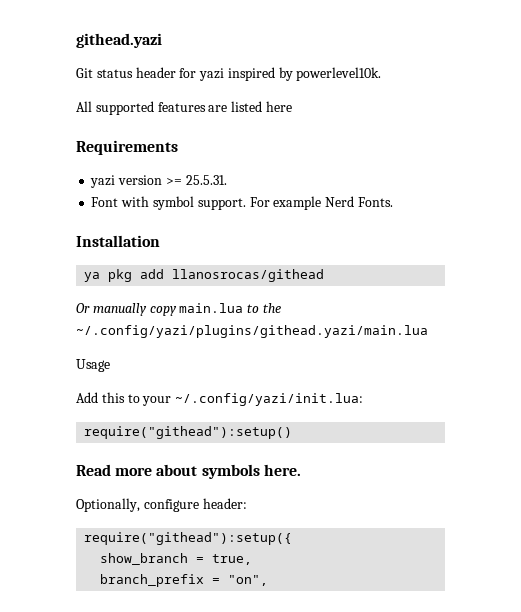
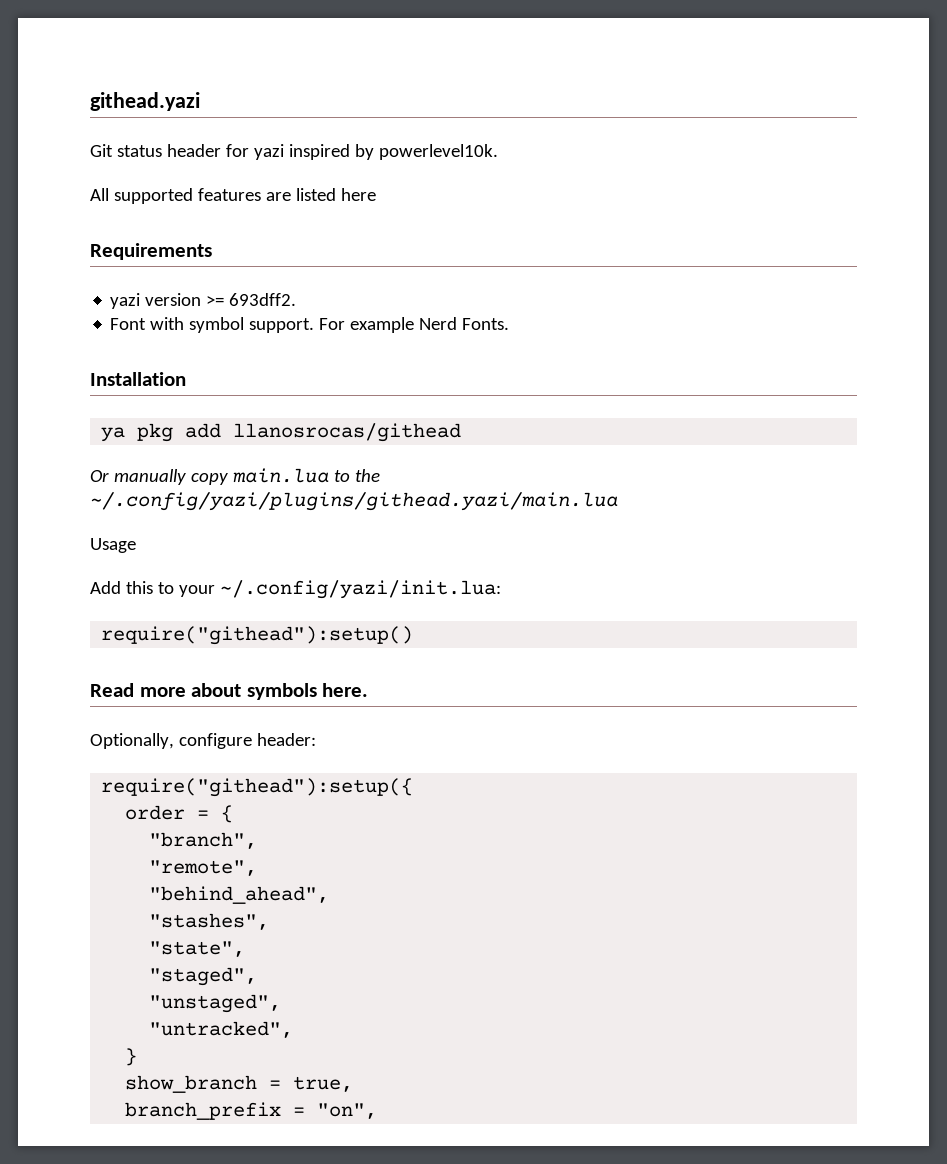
[185,175,227,185] 25.5.31. -> [229,293,297,306] 693dff2.
(293, 538) none -> [125,805,234,823] [149,832,258,849] [149,860,258,876] [149,886,330,904] [149,913,270,930] [149,941,246,957] [149,967,258,986] [149,994,282,1013] [149,1021,294,1038] [125,1048,138,1066] // order = { // "branch", // "remote", // "behind_ahead", // "stashes", // "state", // "staged", // "unstaged", // "untracked", // }

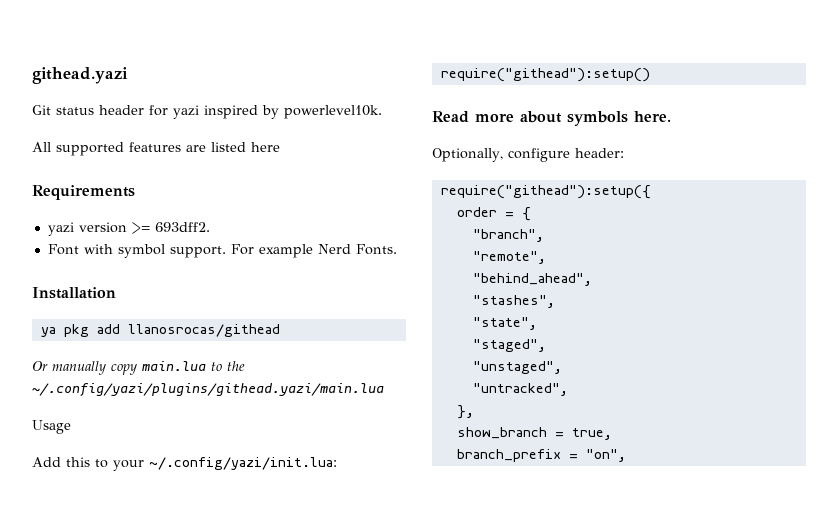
[125,1048,138,1066] } -> [456,405,474,419] },

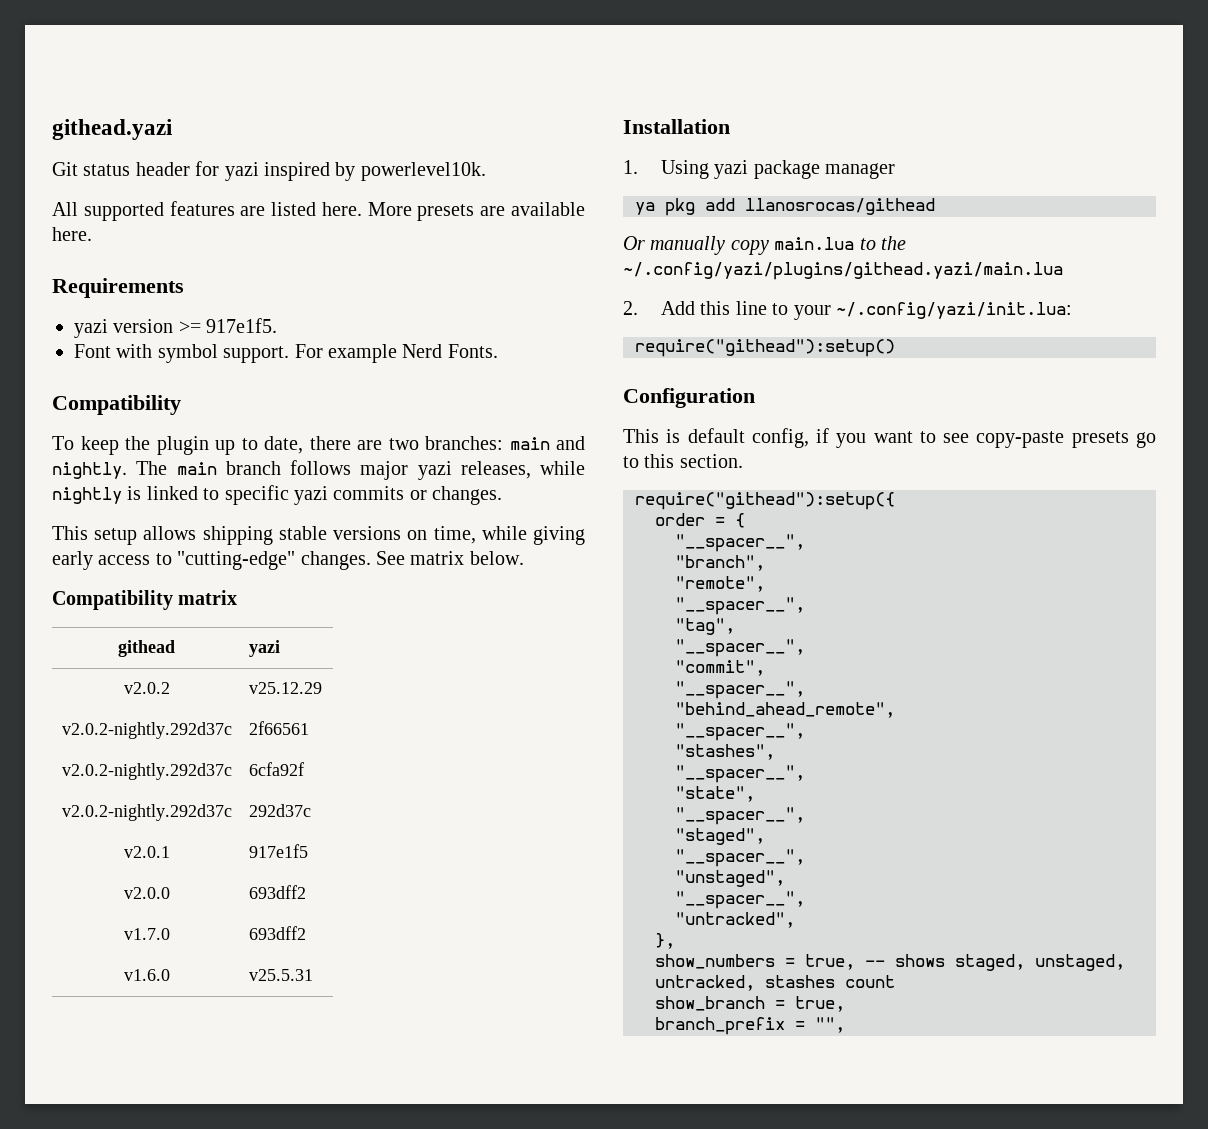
[251,142,280,152] here -> [321,202,585,221] [52,227,92,241] here. More presets are available here.
[154,222,210,232] 693dff2. -> [206,318,278,333] 917e1f5.
[32,287,116,299] Installation -> [52,395,181,415] [52,436,585,455] [52,460,585,480] [52,485,503,505] [52,526,585,545] [52,551,524,570] [52,590,238,610] [118,640,175,657] [248,640,280,657] [123,682,170,694] [248,682,322,694] [61,722,232,739] [248,721,309,735] [61,763,232,780] [248,762,304,776] [61,804,232,821] [248,804,311,817] [123,846,170,858] [248,844,308,858] [123,887,170,899] [248,885,306,899] [123,928,170,940] [248,926,306,940] [123,969,170,981] [248,969,313,981] [623,119,730,134] [623,160,896,179] Compatibility // To keep the plugin up to date, there are two branches: main and nightly. The main branch follows major yazi releases, while nightly is linked to specific yazi commits or changes. // This setup allows shipping stable versions on time, while giving early access to "cutting-edge" changes. See matrix below. // Compatibility matrix // githead | yazi // v2.0.2 | v25.12.29 // v2.0.2-nightly.292d37c | 2f66561 // v2.0.2-nightly.292d37c | 6cfa92f // v2.0.2-nightly.292d37c | 292d37c // v2.0.1 | 917e1f5 // v2.0.0 | 693dff2 // v1.7.0 | 693dff2 // v1.6.0 | v25.5.31 // Installation // 1. Using yazi package manager
[32,420,71,434] Usage // -> [623,301,638,315] 2.
(90, 462) none -> [735,301,767,315] line
[432,111,671,126] [432,148,624,162] Read more about symbols here. // Optionally, configure header: -> [623,388,755,408] [623,428,1156,448] [623,454,743,468] Configuration // This is default config, if you want to see copy-paste presets go to this section.
(531, 214) none -> [675,534,805,552] // "__spacer__",
[472,273,592,286] "behind_ahead", -> [675,597,805,615] [675,618,735,635] [675,639,805,657] [675,660,765,676] [675,681,805,699] [675,702,895,718] [675,723,805,741] "__spacer__", // "tag", // "__spacer__", // "commit", // "__spacer__", // "behind_ahead_remote", // "__spacer__",
(555, 301) none -> [675,765,805,783] // "__spacer__",
(537, 323) none -> [675,807,805,825] // "__spacer__",
(546, 345) none -> [675,849,805,867] // "__spacer__",
(562, 367) none -> [675,891,805,909] // "__spacer__",
(474, 412) none -> [655,954,1125,971] [655,975,895,991] // show_numbers = true, -- shows staged, unstaged, untracked, stashes count
[585,449,626,462] "on", -> [815,1017,845,1033] "",

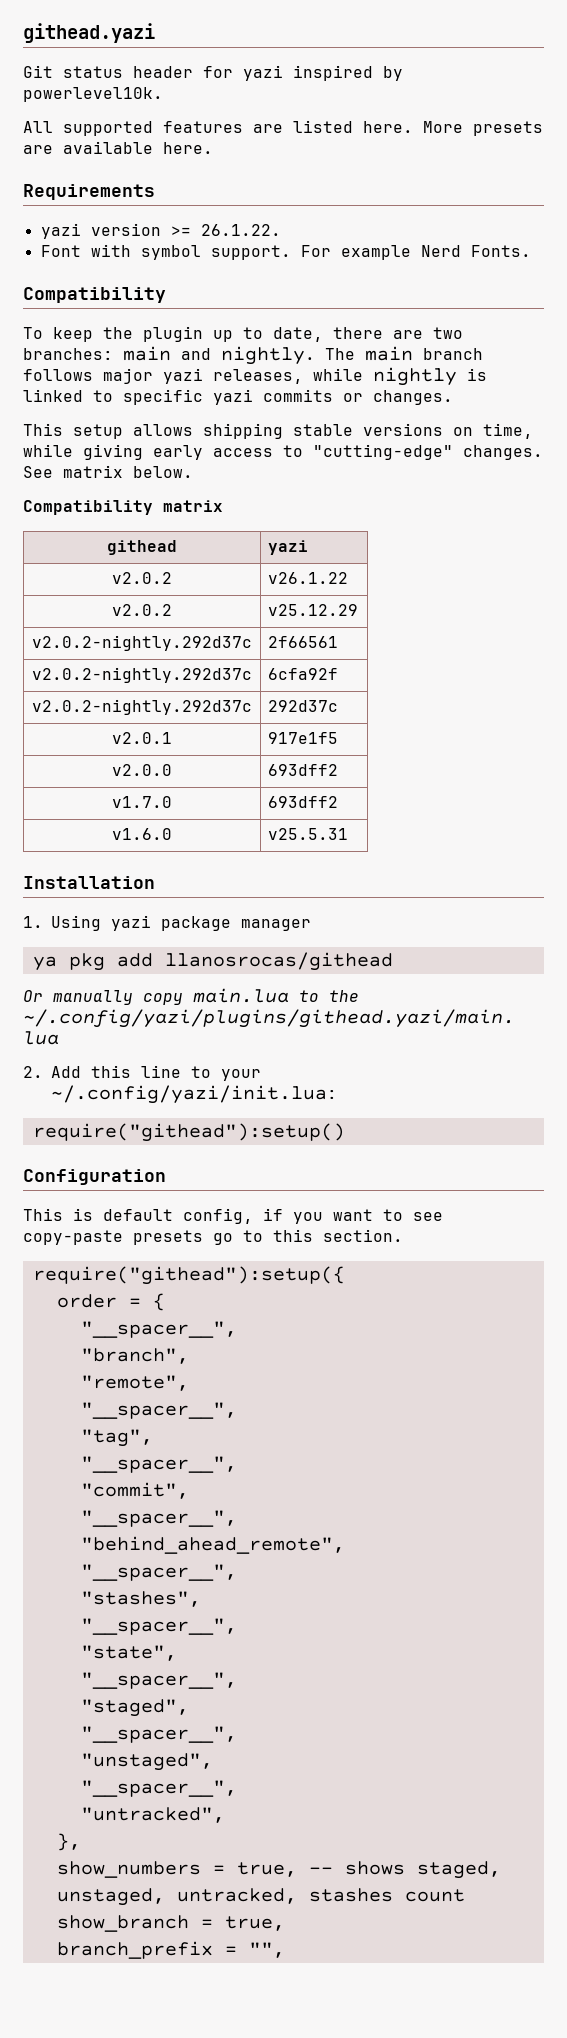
[206,318,278,333] 917e1f5. -> [200,224,281,236] 26.1.22.
(280, 648) none -> [112,572,172,584] [268,572,349,584] // v2.0.2 | v26.1.22

